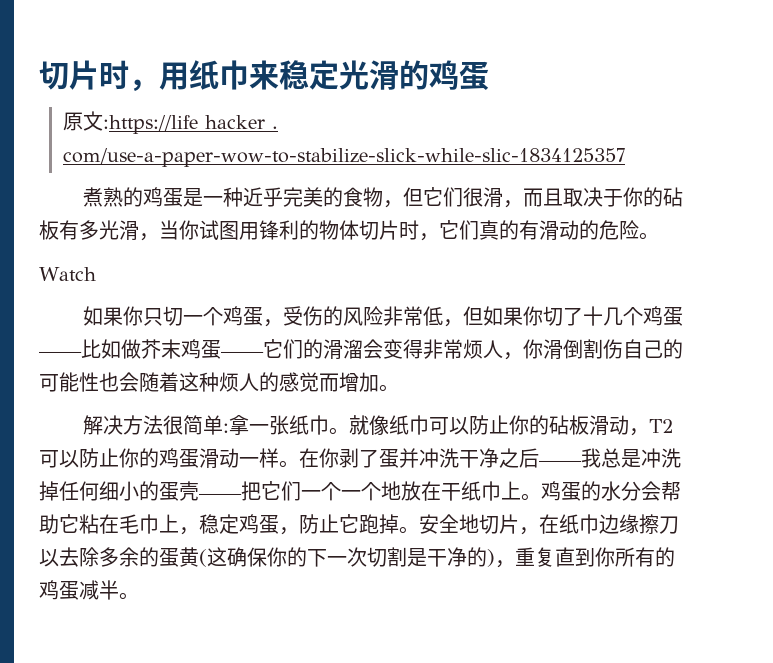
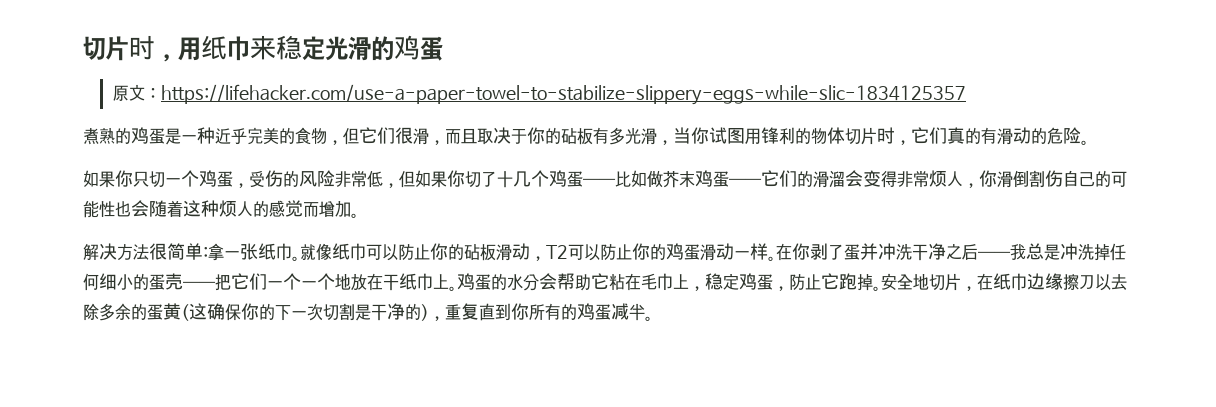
[102,115,278,134] [62,148,625,167] :https://life hacker . com/use-a-paper-wow-to-stabilize-slick-while-slic-1834125357 -> [144,84,966,105] ：https://lifehacker.com/use-a-paper-towel-to-stabilize-slippery-eggs-while-slic-1834125357
[39,267,96,281] // Watch -> (1089, 142) none

